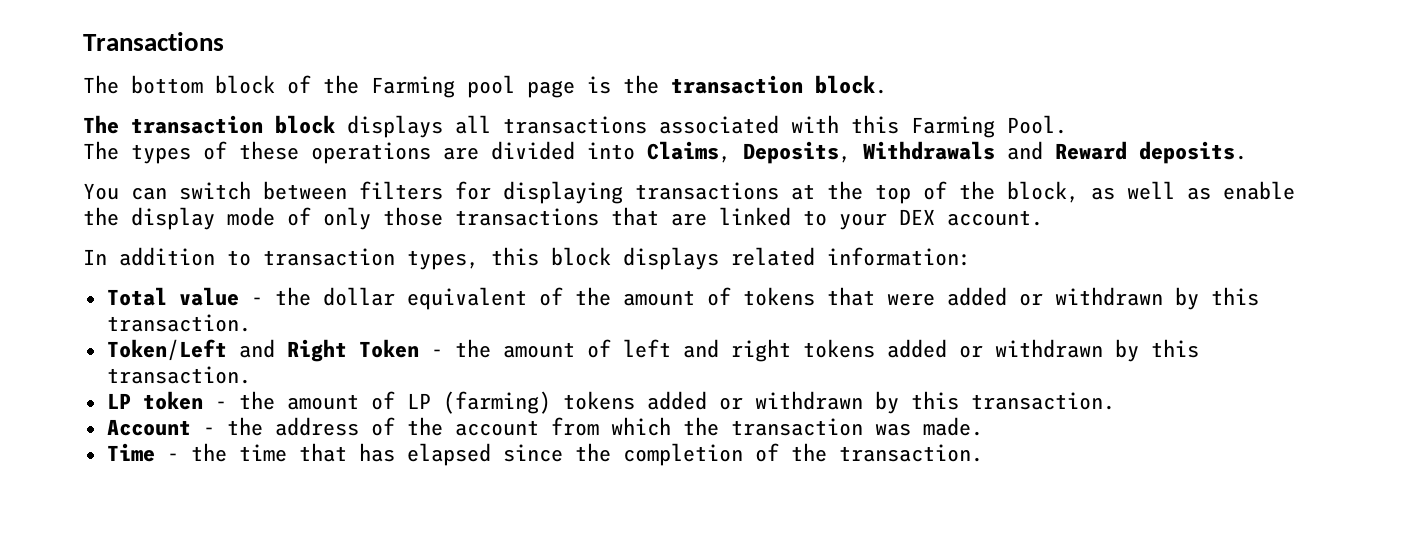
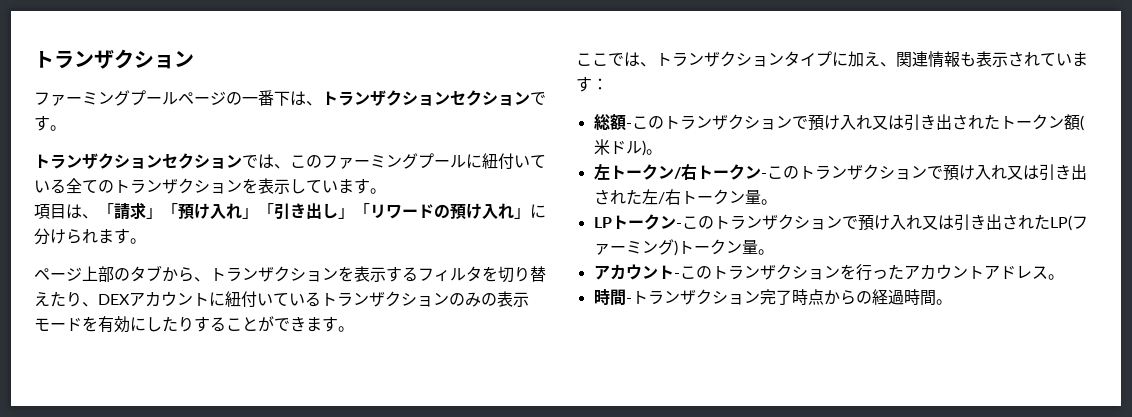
[83,32,224,51] [83,75,887,98] [83,115,1067,138] [83,141,1247,164] [83,181,1295,204] [83,207,1043,230] [83,247,971,270] [106,287,1259,310] [106,314,251,332] [106,339,1199,362] [106,366,251,384] [106,391,1115,414] [106,417,983,436] [106,443,983,466] Transactions // The bottom block of the Farming pool page is the transaction block. // The transaction block displays all transactions associated with this Farming Pool. // The types of these operations are divided into Claims, Deposits, Withdrawals and Reward deposits. // You can switch between filters for displaying transactions at the top of the block, as well as enable the display mode of only those transactions that are linked to your DEX account. // In addition to transaction types, this block displays related information: // Total value - the dollar equivalent of the amount of tokens that were added or withdrawn by this transaction. // Token/Left and Right Token - the amount of left and right tokens added or withdrawn by this transaction. // LP token - the amount of LP (farming) tokens added or withdrawn by this transaction. // Account - the address of the account from which the transaction was made. // Time - the time that has elapsed since the completion of the transaction. -> [34,49,194,69] [34,90,546,106] [34,115,66,131] [34,153,546,170] [34,178,386,194] [34,202,546,220] [34,228,146,245] [34,265,546,283] [34,291,529,308] [34,316,354,333] [576,51,1088,68] [576,76,608,92] [593,114,1084,131] [593,139,662,156] [593,164,1087,181] [593,189,777,205] [593,214,1088,231] [593,239,774,256] [593,264,1064,281] [593,289,952,306] トランザクション // ファーミングプールページの一番下は、トランザクションセクションです。 // トランザクションセクションでは、このファーミングプールに紐付いている全てのトランザクションを表示しています。 // 項目は、「請求」「預け入れ」「引き出し」「リワードの預け入れ」に分けられます。 // ページ上部のタブから、トランザクションを表示するフィルタを切り替えたり、DEXアカウントに紐付いているトランザクションのみの表示モードを有効にしたりすることができます。 // ここでは、トランザクションタイプに加え、関連情報も表示されています： // 総額-このトランザクションで預け入れ又は引き出されたトークン額(米ドル)。 // 左トークン/右トークン-このトランザクションで預け入れ又は引き出された左/右トークン量。 // LPトークン-このトランザクションで預け入れ又は引き出されたLP(ファーミング)トークン量。 // アカウント-このトランザクションを行ったアカウントアドレス。 // 時間-トランザクション完了時点からの経過時間。

